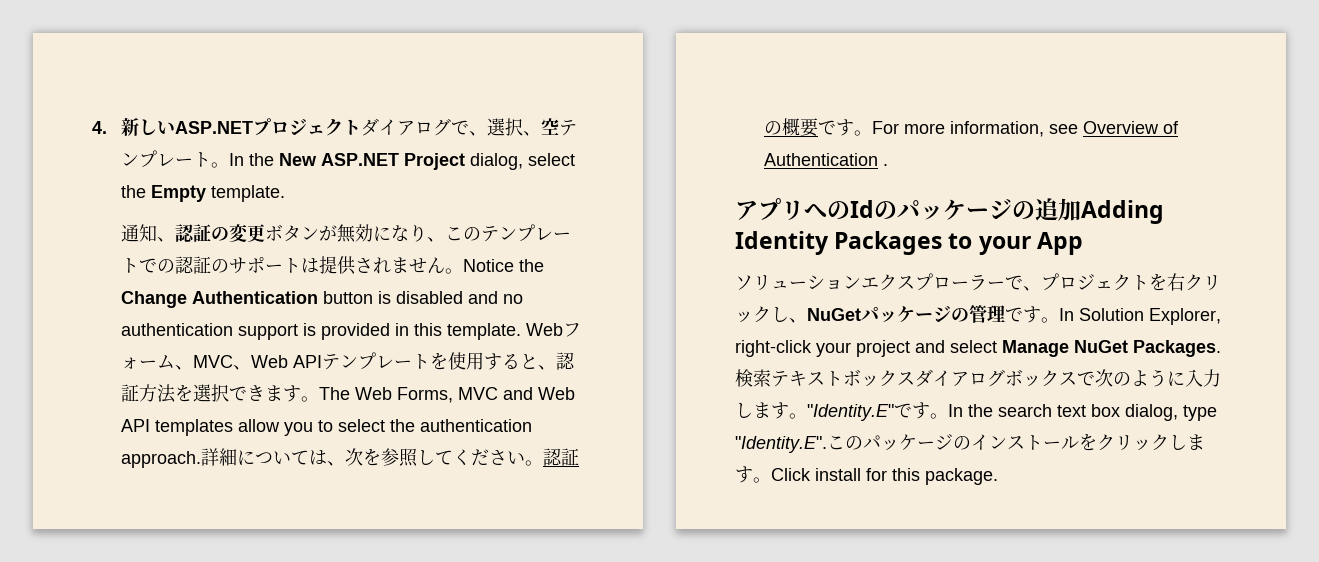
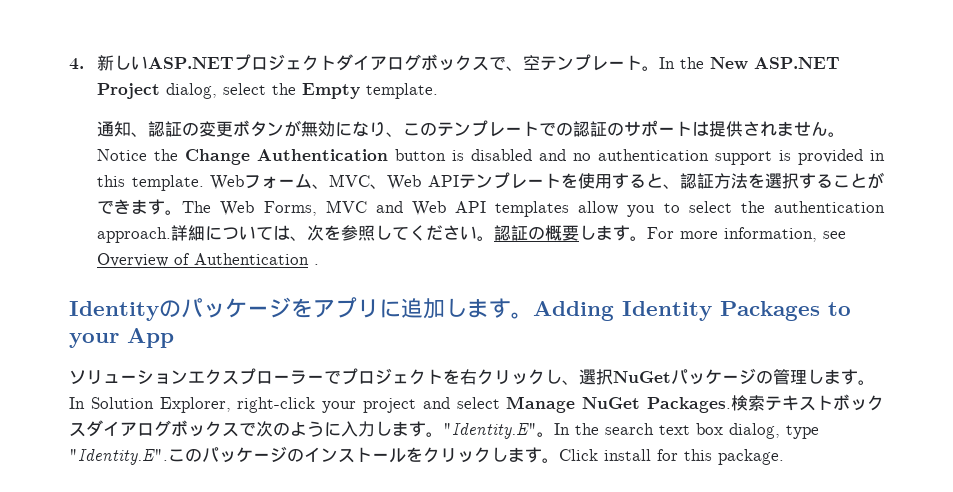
[451,118,524,136] で、選択 -> [421,54,507,71] ボックスで
(230, 393) none -> [799,172,884,189] することが
[818,120,837,135] で -> [579,225,614,240] しま
[735,198,1081,221] アプリへのIdのパッケージの追加 -> [69,297,533,321] Identityのパッケージをアプリに追加します。
[1023,286,1041,291] 、 -> (341, 377) none
(807, 320) none -> [579,369,613,385] 選択
[1005,307,1023,322] で -> [807,369,841,384] しま
[894,402,930,419] です -> (537, 431) none

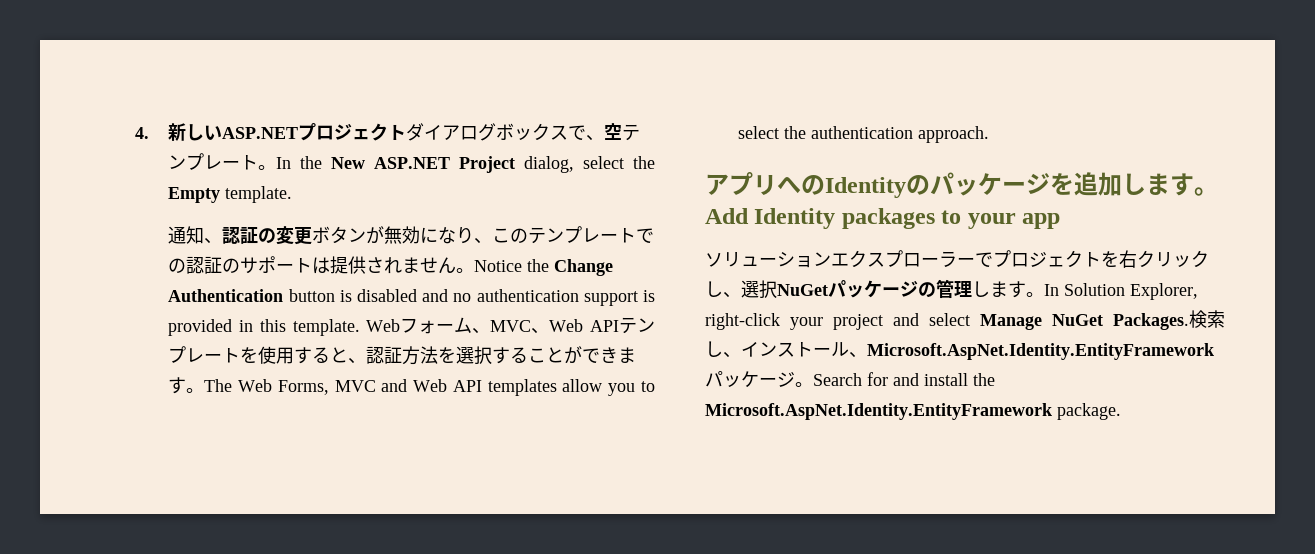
[171,225,847,242] [97,253,320,267] 詳細については、次を参照してください。認証の概要します。For more information, see Overview of Authentication . // -> [705,172,825,195] // アプリへの
[313,297,401,318] アプリに -> (1074, 184) none
[533,301,820,321] Adding Identity Packages -> [705,208,935,229] Add Identity packages
[127,328,174,348] App -> [1022,213,1061,229] app
[765,394,884,411] [69,420,819,439] [69,446,712,465] テキストボックスダイアログボックスで次のように入力します。"Identity.E"。In the search text box dialog, type "Identity.E".このパッケージのインストールをクリックします。Click install for this -> [705,341,1214,360] [705,371,995,387] [705,403,1052,420] し、インストール、Microsoft.AspNet.Identity.EntityFrameworkパッケージ。Search for and install the Microsoft.AspNet.Identity.EntityFramework

